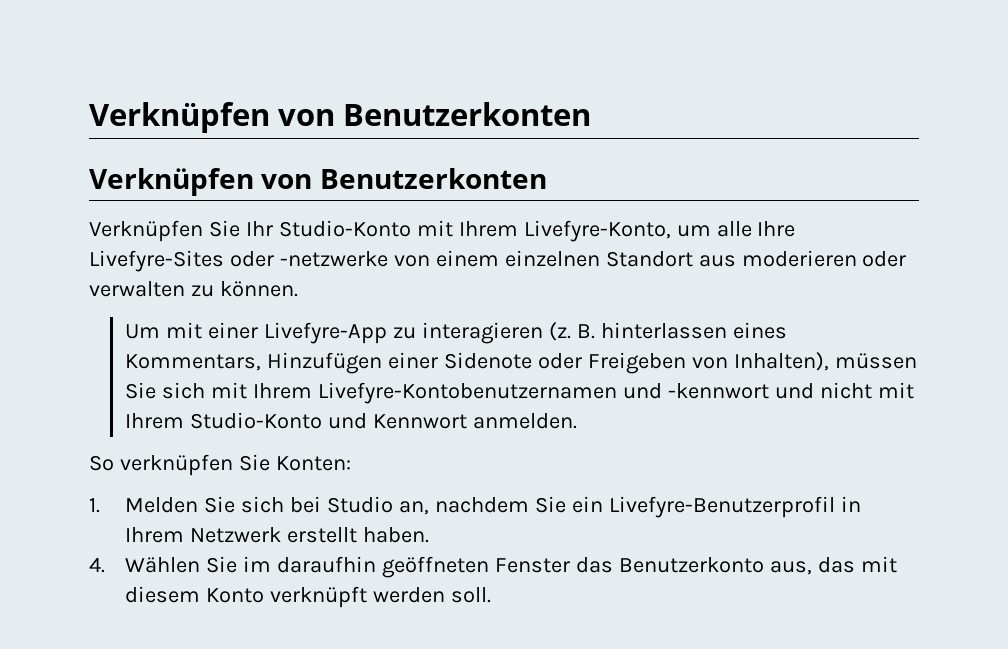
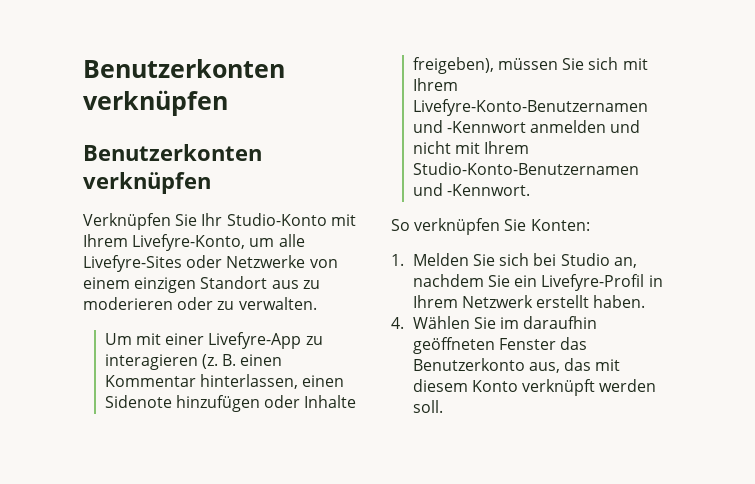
[89,102,592,133] [89,168,547,196] Verknüpfen von Benutzerkonten // Verknüpfen von Benutzerkonten -> [83,59,285,78] [83,90,228,116] [83,144,262,161] [83,172,211,194] Benutzerkonten verknüpfen // Benutzerkonten verknüpfen
[757,221,796,237] Ihre -> (305, 240) none
[279,251,388,267] -netzwerke -> [226,255,306,268] Netzwerke
[504,250,600,267] einzelnen -> [134,277,197,293] einzigen
(736, 261) none -> [302,280,320,289] zu
[89,281,298,297] verwalten zu können. -> [217,297,317,310] zu verwalten.
[601,322,787,339] [125,352,830,374] hinterlassen eines Kommentars, Hinzufügen einer Sidenote oder Freigeben von Inhalten), -> [240,354,283,366] [104,374,345,389] [104,395,357,412] [412,57,494,74] einen Kommentar hinterlassen, einen Sidenote hinzufügen oder Inhalte freigeben),
[318,382,914,404] [125,412,578,429] Livefyre-Kontobenutzernamen und -kennwort und nicht mit Ihrem Studio-Konto und Kennwort anmelden. -> [412,99,648,116] [412,120,641,133] [412,141,530,154] [412,162,639,175] [412,183,531,196] Livefyre-Konto-Benutzernamen und -Kennwort anmelden und nicht mit Ihrem Studio-Konto-Benutzernamen und -Kennwort.
[608,496,835,518] Livefyre-Benutzerprofil -> [541,274,645,291] Livefyre-Profil

